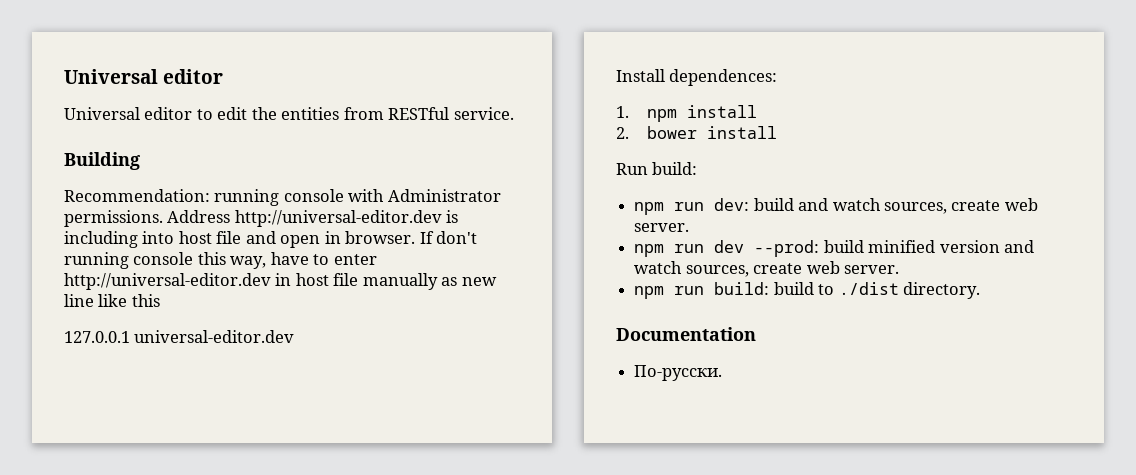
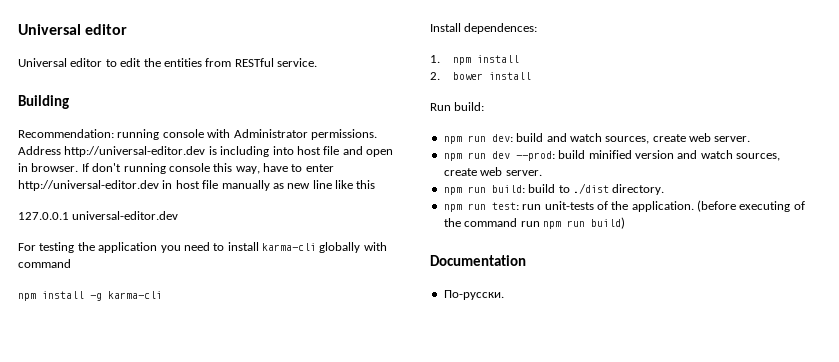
(295, 336) none -> [18,242,387,253] [18,259,71,268] [18,291,162,301] // For testing the application you need to install karma-cli globally with command // npm install -g karma-cli
(980, 290) none -> [443,200,805,212] [443,217,625,229] // npm run test: run unit-tests of the application. (before executing of the command run npm run build)

